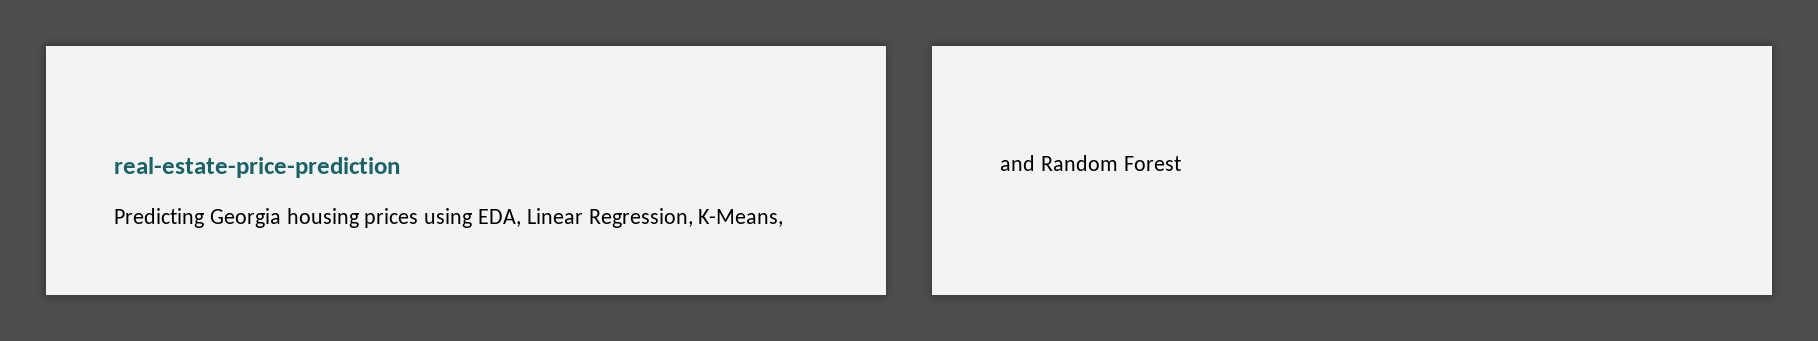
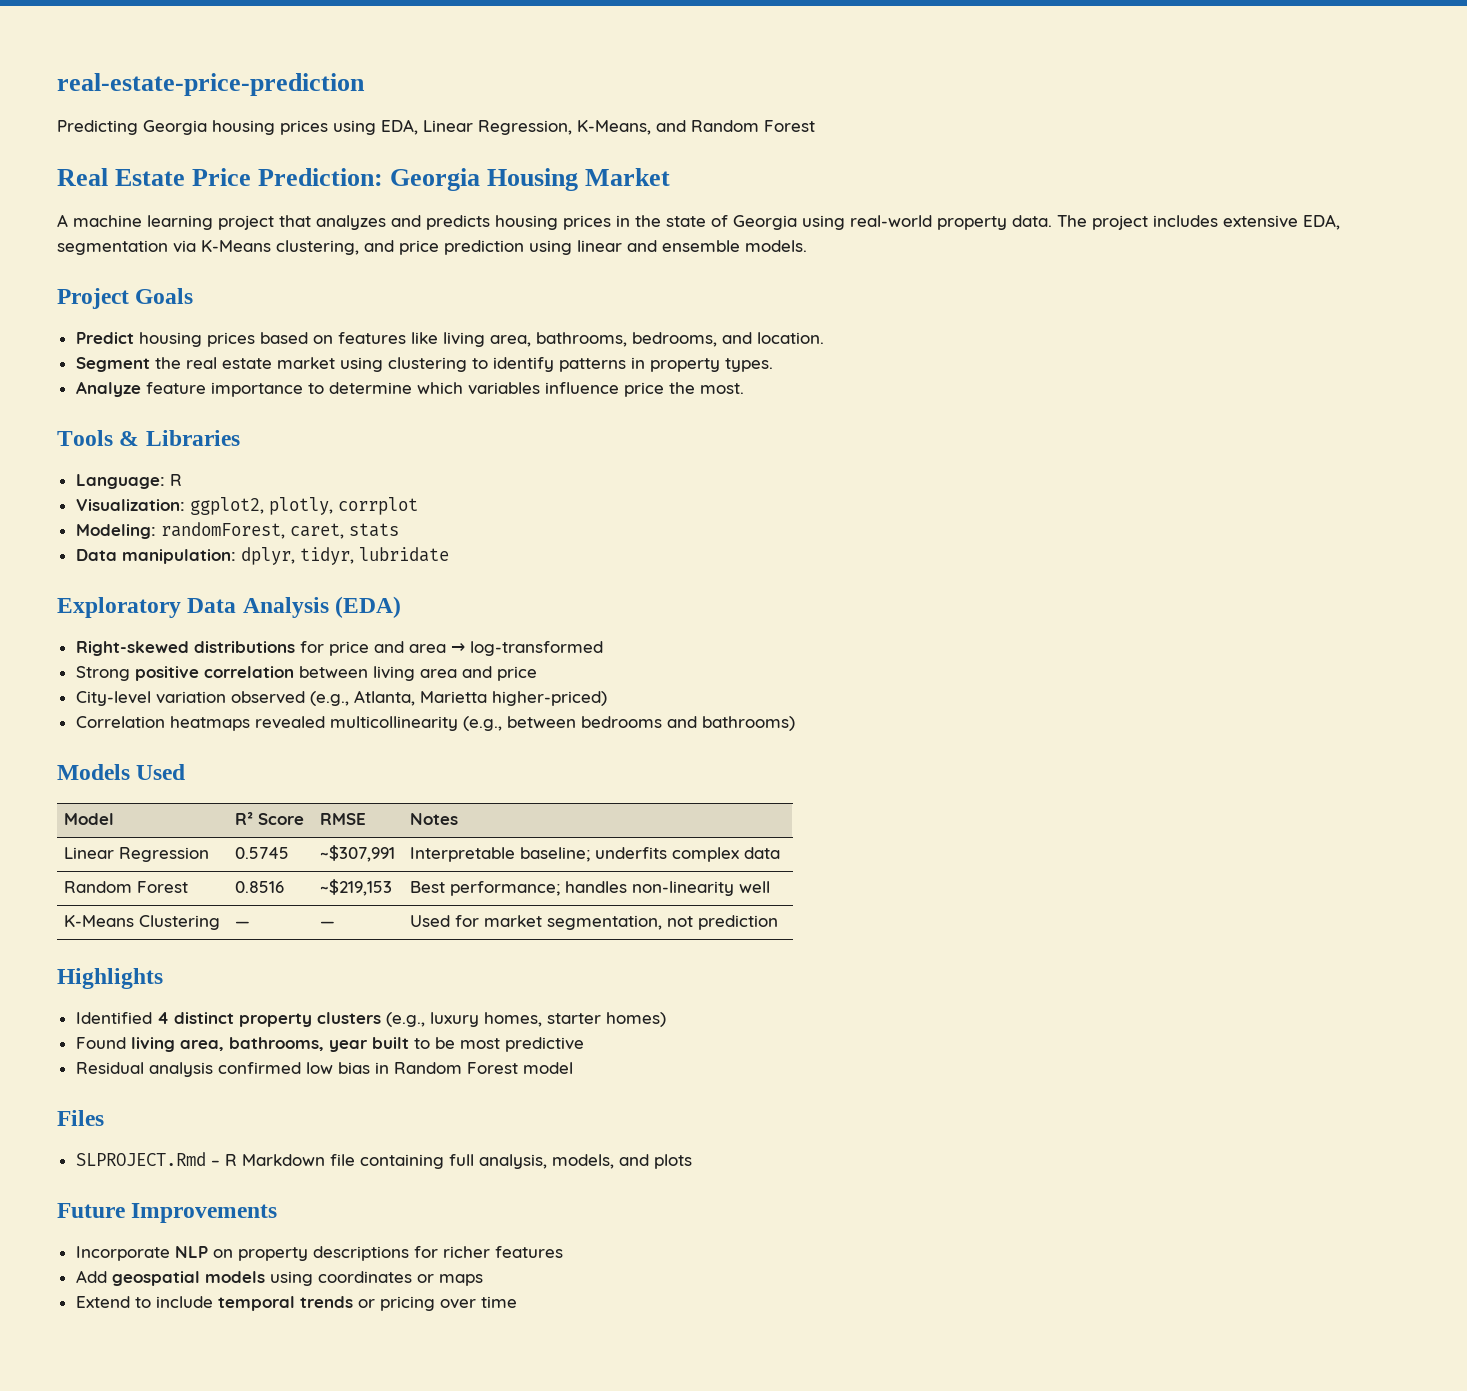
(1181, 163) none -> [57,168,671,191] [57,214,1340,230] [57,240,807,255] [57,288,194,309] [75,332,824,347] [75,357,773,372] [75,381,744,397] [57,430,240,446] [75,474,182,489] [75,497,418,515] [75,522,399,539] [75,547,449,565] [57,596,402,618] [75,641,603,656] [75,666,537,681] [75,690,607,706] [75,716,795,731] [57,764,186,780] [63,813,114,825] [234,812,304,825] [319,813,366,825] [409,813,458,825] [63,847,209,862] [234,847,289,859] [319,845,395,862] [409,847,780,862] [63,881,188,893] [234,881,284,893] [319,879,392,896] [409,881,770,896] [63,915,220,930] [234,921,250,927] [319,921,335,927] [409,915,778,930] [57,968,163,989] [75,1012,666,1027] [75,1037,584,1052] [75,1062,573,1077] [57,1110,104,1126] [75,1152,692,1169] [57,1203,278,1223] [75,1246,563,1261] [75,1270,483,1286] [75,1296,517,1311] // Real Estate Price Prediction: Georgia Housing Market // A machine learning project that analyzes and predicts housing prices in the state of Georgia using real-world property data. The project includes extensive EDA, segmentation via K-Means clustering, and price prediction using linear and ensemble models. // Project Goals // Predict housing prices based on features like living area, bathrooms, bedrooms, and location. // Segment the real estate market using clustering to identify patterns in property types. // Analyze feature importance to determine which variables influence price the most. // Tools & Libraries // Language: R // Visualization: ggplot2, plotly, corrplot // Modeling: randomForest, caret, stats // Data manipulation: dplyr, tidyr, lubridate // Exploratory Data Analysis (EDA) // Right-skewed distributions for price and area → log-transformed // Strong positive correlation between living area and price // City-level variation observed (e.g., Atlanta, Marietta higher-priced) // Correlation heatmaps revealed multicollinearity (e.g., between bedrooms and bathrooms) // Models Used // Model | R² Score | RMSE | Notes // Linear Regression | 0.5745 | ~$307,991 | Interpretable baseline; underfits complex data // Random Forest | 0.8516 | ~$219,153 | Best performance; handles non-linearity well // K-Means Clustering | — | — | Used for market segmentation, not prediction // Highlights // Identified 4 distinct property clusters (e.g., luxury homes, starter homes) // Found living area, bathrooms, year built to be most predictive // Residual analysis confirmed low bias in Random Forest model // Files // SLPROJECT.Rmd – R Markdown file containing full analysis, models, and plots // Future Improvements // Incorporate NLP on property descriptions for richer features // Add geospatial models using coordinates or maps // Extend to include temporal trends or pricing over time

